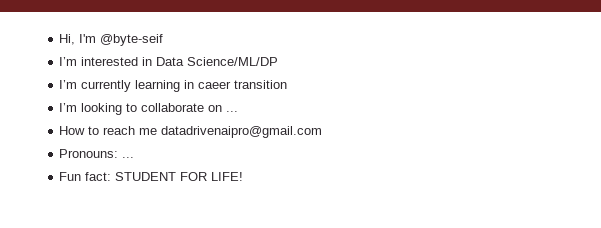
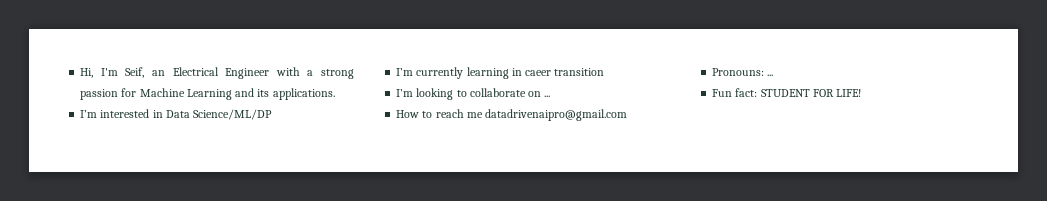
[100,34,164,46] @byte-seif -> [125,67,354,79] [80,88,335,100] Seif, an Electrical Engineer with a strong passion for Machine Learning and its applications.

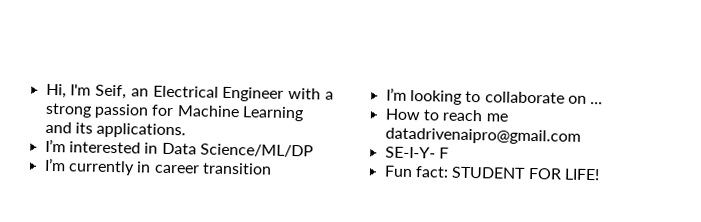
[466,67,552,79] learning in caeer -> [136,161,200,174] in career
[712,68,774,76] Pronouns: ... -> [384,146,449,159] SE-I-Y- F

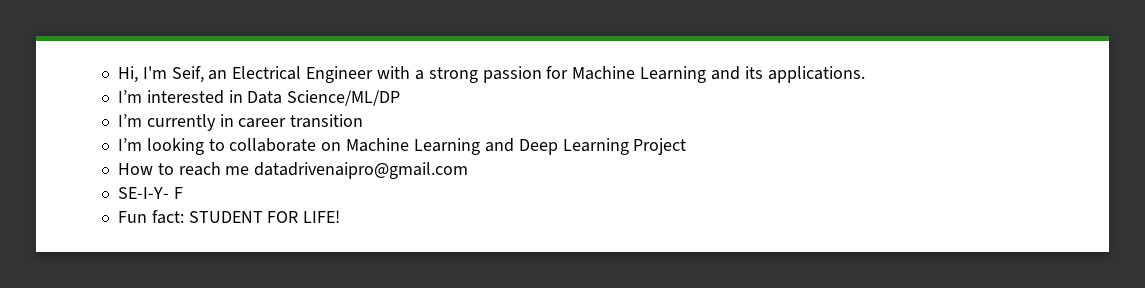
[590,102,604,105] ... -> [346,138,687,155] Machine Learning and Deep Learning Project

